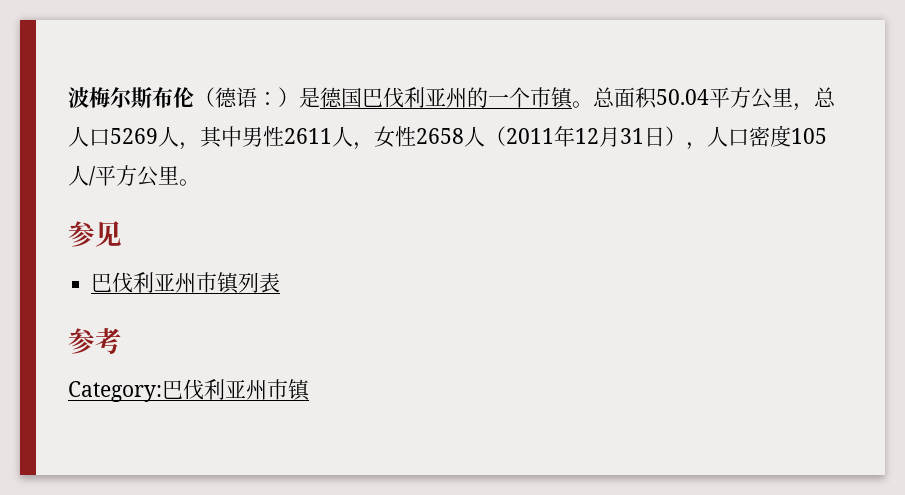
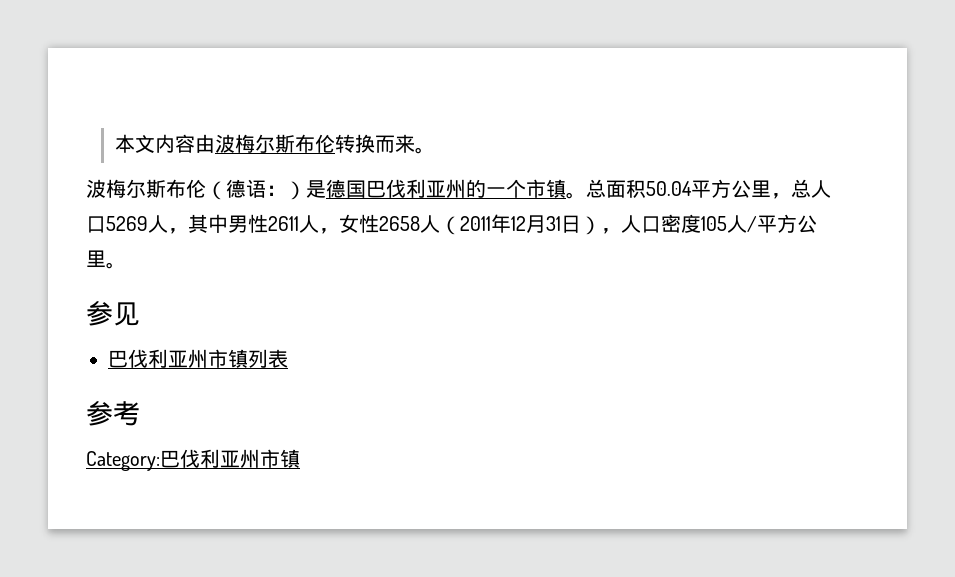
(68, 97) none -> [115,134,436,154] 本文内容由波梅尔斯布伦转换而来。 //

